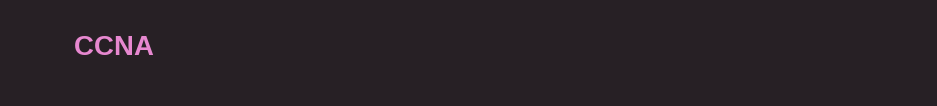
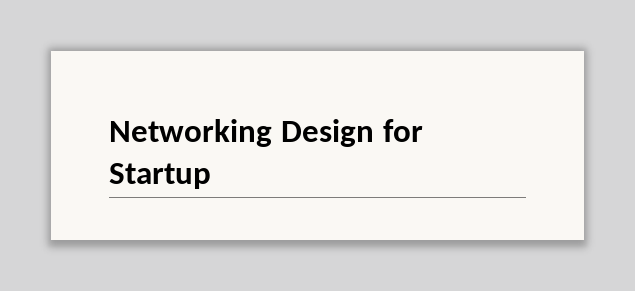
[74,36,154,55] CCNA -> [109,119,423,147] [109,163,211,189] Networking Design for Startup

